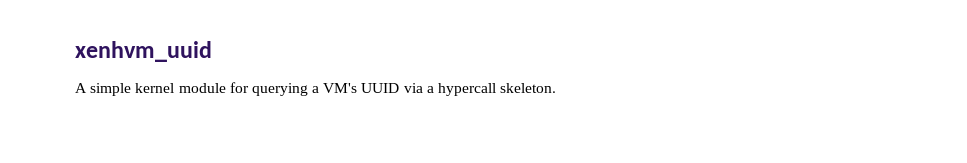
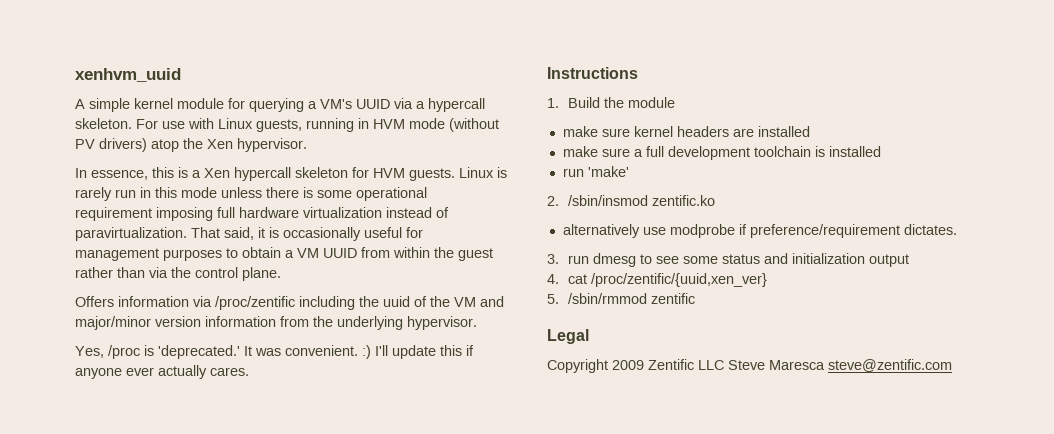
(557, 88) none -> [136,118,499,132] [75,138,307,152] [75,167,507,181] [75,187,427,201] [75,207,449,221] [75,227,423,241] [75,247,493,261] [75,267,281,281] [75,296,504,310] [75,316,477,330] [75,345,474,359] [75,365,249,379] [547,67,638,79] [547,97,676,108] [562,126,810,137] [562,146,881,160] [562,166,629,177] [547,195,716,206] [562,224,957,238] [547,253,910,267] [547,273,768,287] [547,293,696,304] [547,329,589,344] [547,359,952,373] For use with Linux guests, running in HVM mode (without PV drivers) atop the Xen hypervisor. // In essence, this is a Xen hypercall skeleton for HVM guests. Linux is rarely run in this mode unless there is some operational requirement imposing full hardware virtualization instead of paravirtualization. That said, it is occasionally useful for management purposes to obtain a VM UUID from within the guest rather than via the control plane. // Offers information via /proc/zentific including the uuid of the VM and major/minor version information from the underlying hypervisor. // Yes, /proc is 'deprecated.' It was convenient. :) I'll update this if anyone ever actually cares. // Instructions // 1. Build the module // make sure kernel headers are installed // make sure a full development toolchain is installed // run 'make' // 2. /sbin/insmod zentific.ko // alternatively use modprobe if preference/requirement dictates. // 3. run dmesg to see some status and initialization output // 4. cat /proc/zentific/{uuid,xen_ver} // 5. /sbin/rmmod zentific // Legal // Copyright 2009 Zentific LLC Steve Maresca steve@zentific.com

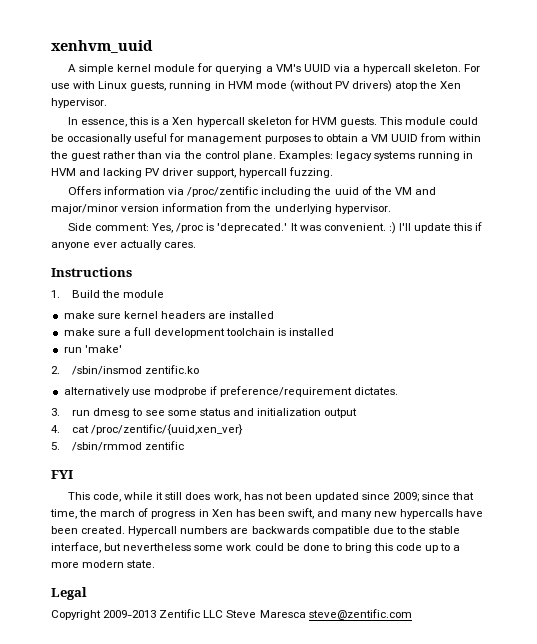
[459,167,507,178] [75,187,427,201] [75,207,449,221] [75,227,279,241] Linux is rarely run in this mode unless there is some operational requirement imposing full hardware virtualization instead of paravirtualization. That said, it is -> [380,117,479,125] [51,134,64,142] This module could be
(281, 274) none -> [278,151,474,161] [51,167,333,178] Examples: legacy systems running in HVM and lacking PV driver support, hypercall fuzzing.
(477, 323) none -> [67,223,150,231] Side comment:
(696, 298) none -> [51,470,73,479] [67,492,475,502] [50,508,484,519] [51,526,461,536] [51,542,461,553] [51,560,156,568] // FYI // This code, while it still does work, has not been updated since 2009; since that time, the march of progress in Xen has been swift, and many new hypercalls have been created. Hypercall numbers are backwards compatible due to the stable interface, but nevertheless some work could be done to bring this code up to a more modern state.
[612,360,644,370] 2009 -> [103,610,157,618] 2009-2013

